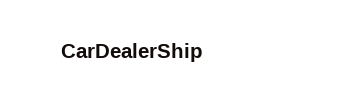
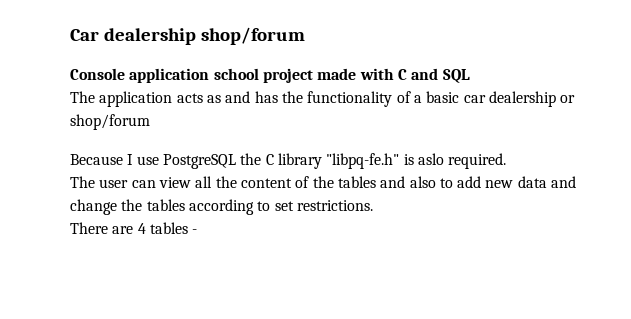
[61,43,203,62] CarDealerShip -> [70,27,305,45] [70,68,470,83] [70,91,576,107] [70,114,150,130] [70,153,507,169] [70,176,577,188] [70,199,373,215] [70,222,198,234] Car dealership shop/forum // Console application school project made with C and SQL // The application acts as and has the functionality of a basic car dealership or shop/forum // Because I use PostgreSQL the C library "libpq-fe.h" is aslo required. // The user can view all the content of the tables and also to add new data and change the tables according to set restrictions. // There are 4 tables -

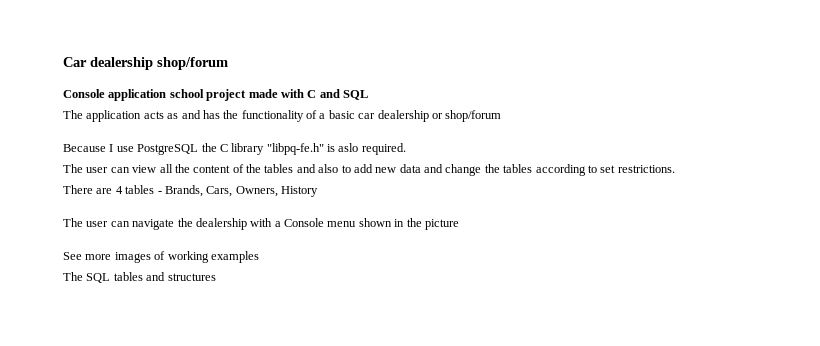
(198, 231) none -> [164,185,318,197] [63,218,459,230] [63,251,259,263] [63,272,216,283] Brands, Cars, Owners, History // The user can navigate the dealership with a Console menu shown in the picture // See more images of working examples // The SQL tables and structures

